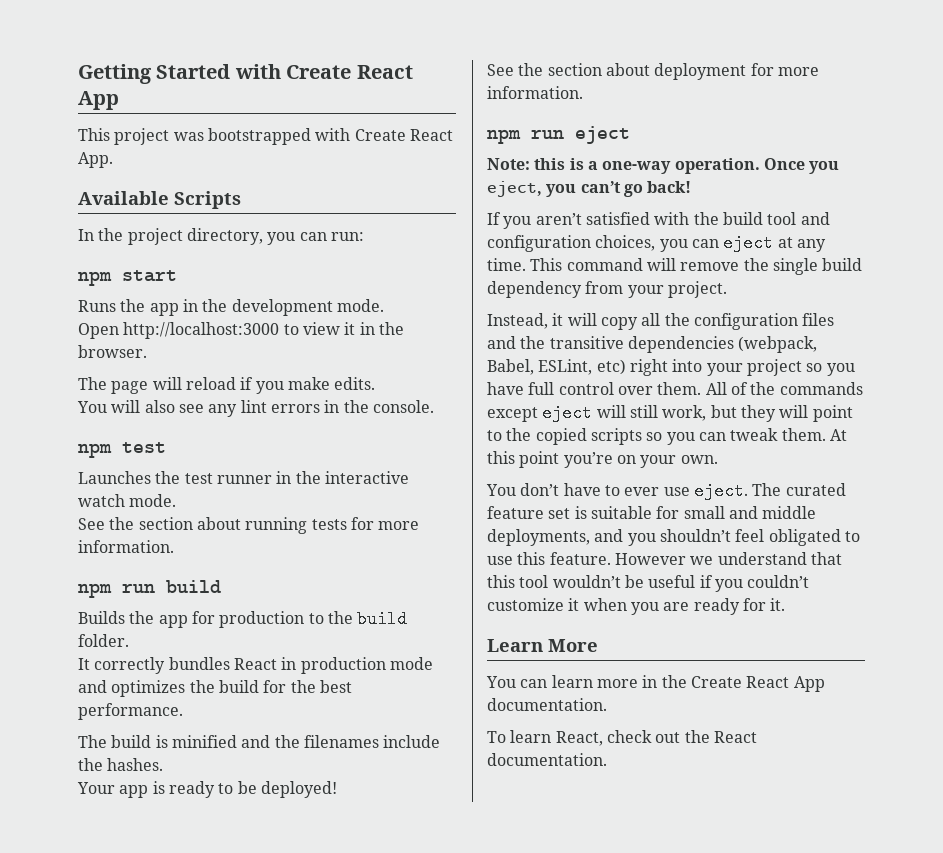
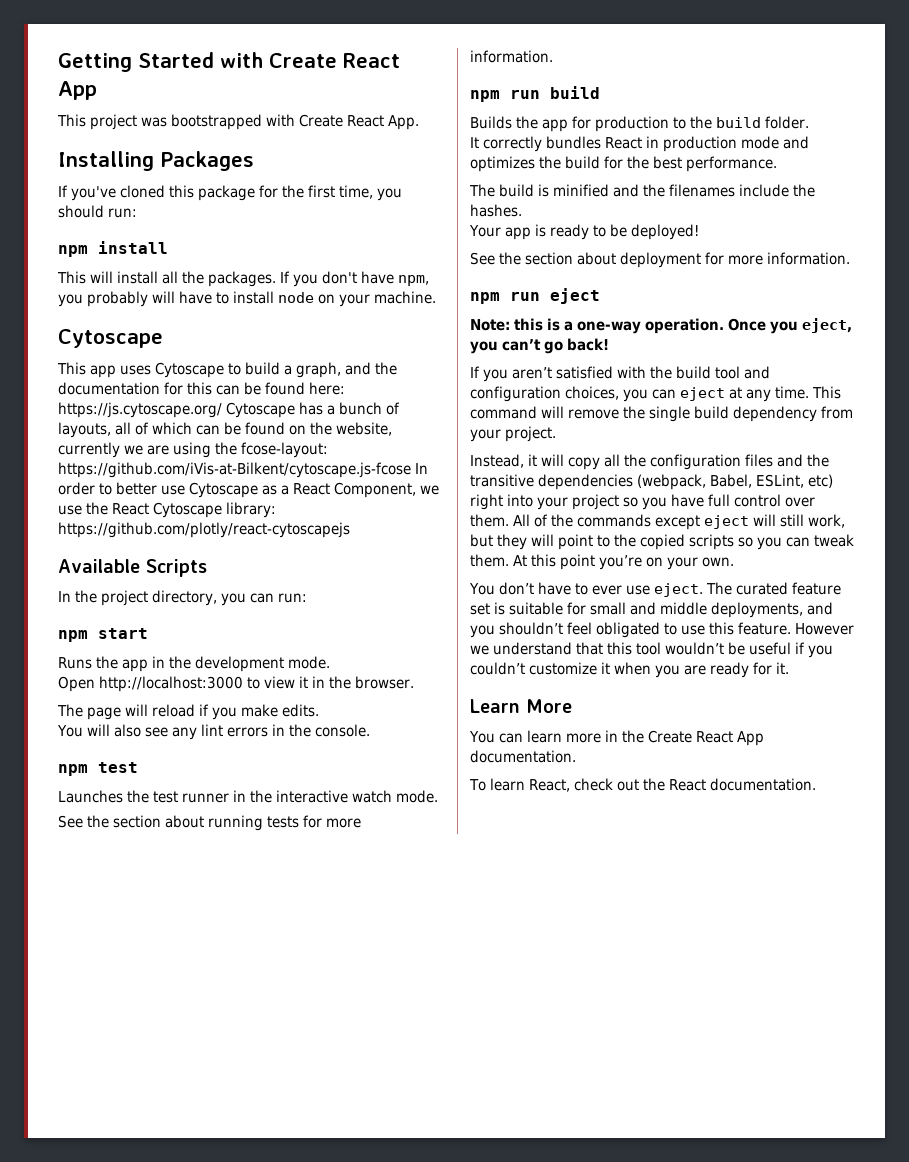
(113, 160) none -> [58,151,254,171] [58,185,402,201] [58,205,137,218] [58,241,168,257] [57,271,429,287] [58,291,436,307] [58,329,163,348] [57,362,397,378] [58,382,345,395] [58,402,400,418] [58,422,392,438] [58,442,328,458] [58,462,428,478] [58,482,439,498] [58,502,276,518] [58,522,350,538] // Installing Packages // If you've cloned this package for the first time, you should run: // npm install // This will install all the packages. If you don't have npm, you probably will have to install node on your machine. // Cytoscape // This app uses Cytoscape to build a graph, and the documentation for this can be found here: https://js.cytoscape.org/ Cytoscape has a bunch of layouts, all of which can be found on the website, currently we are using the fcose-layout: https://github.com/iVis-at-Bilkent/cytoscape.js-fcose In order to better use Cytoscape as a React Component, we use the React Cytoscape library: https://github.com/plotly/react-cytoscapejs

